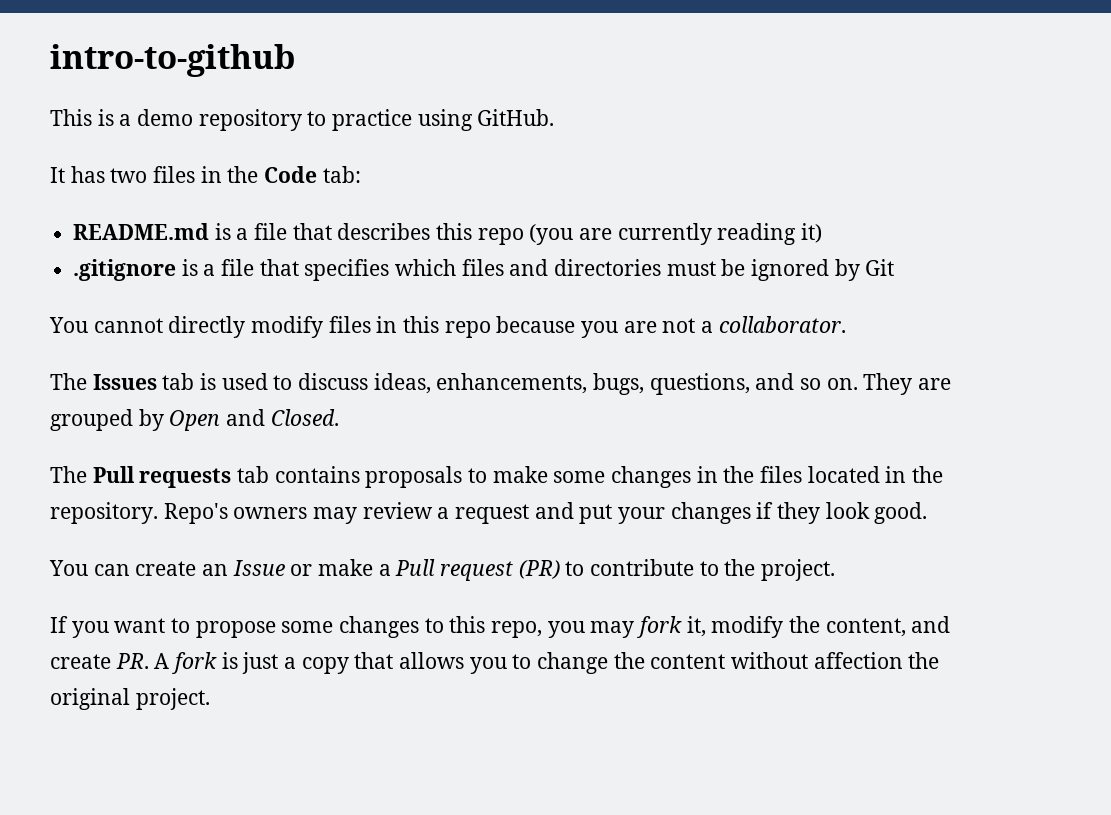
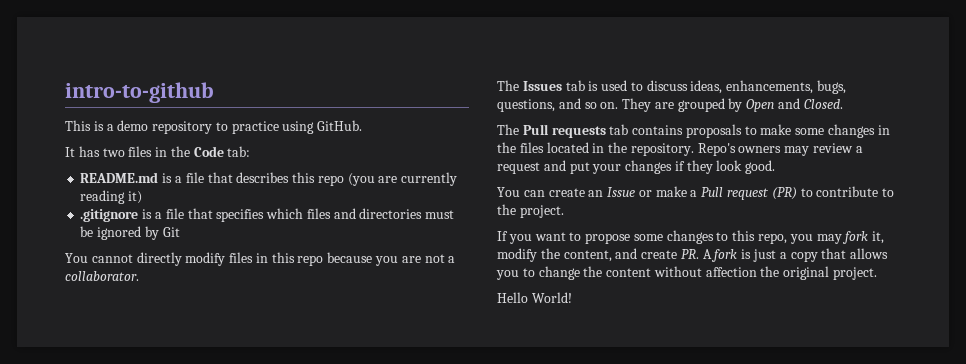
(210, 699) none -> [497,292,572,303] // Hello World!

